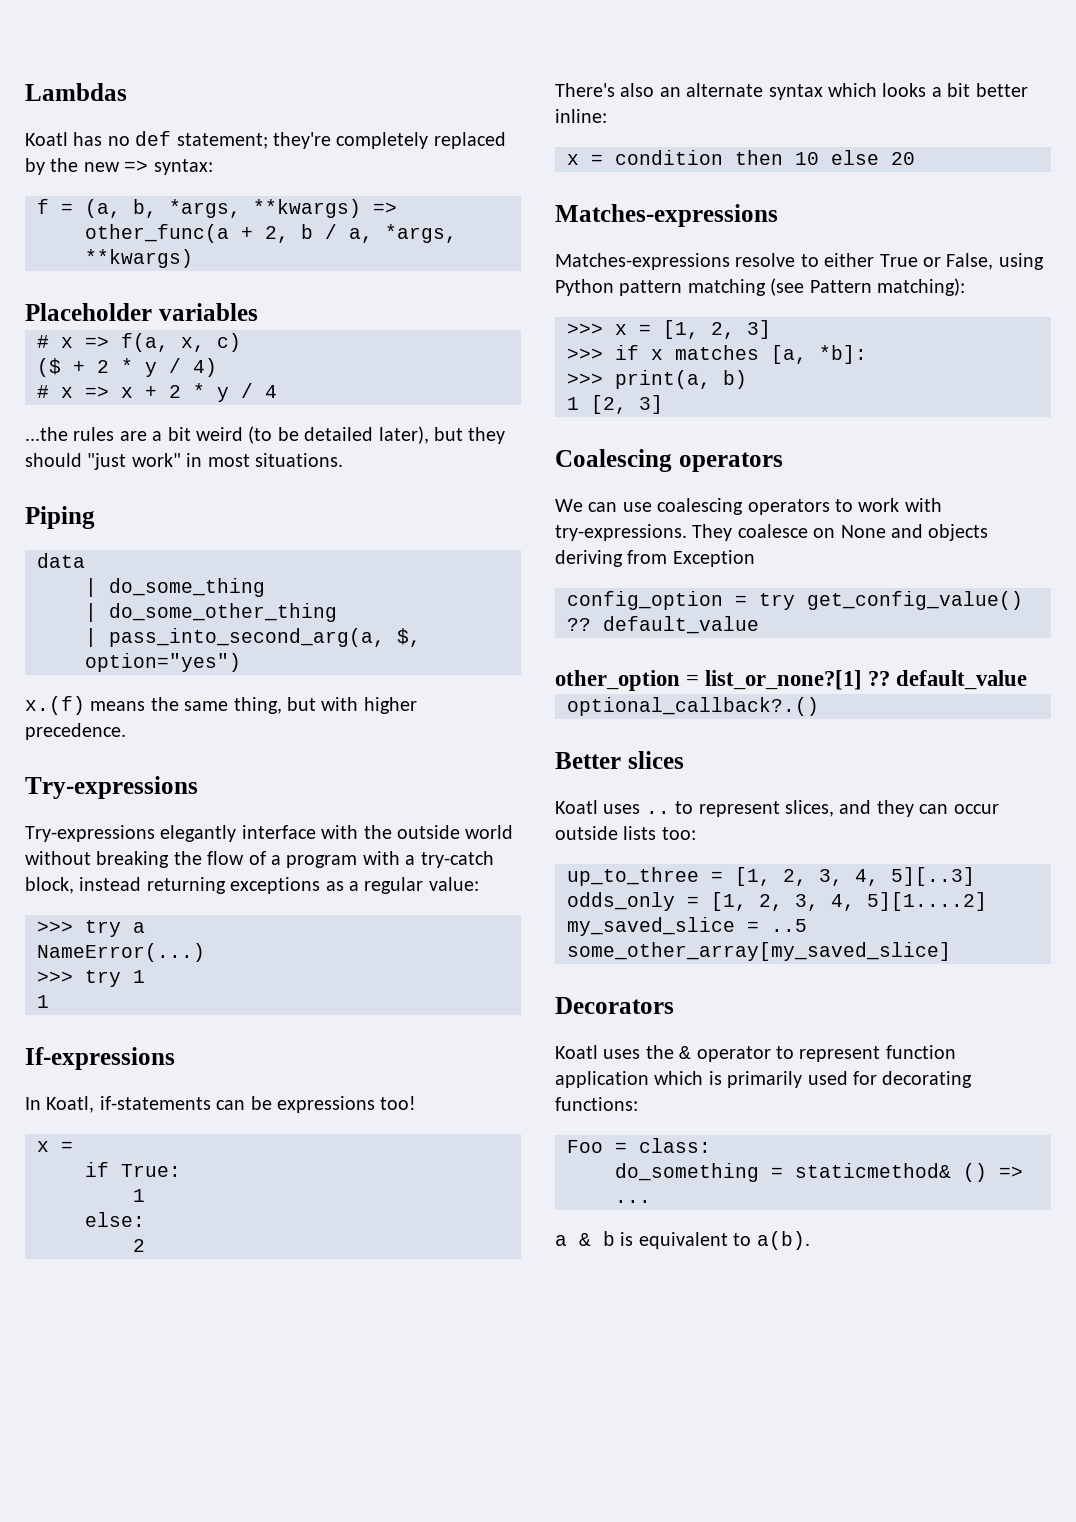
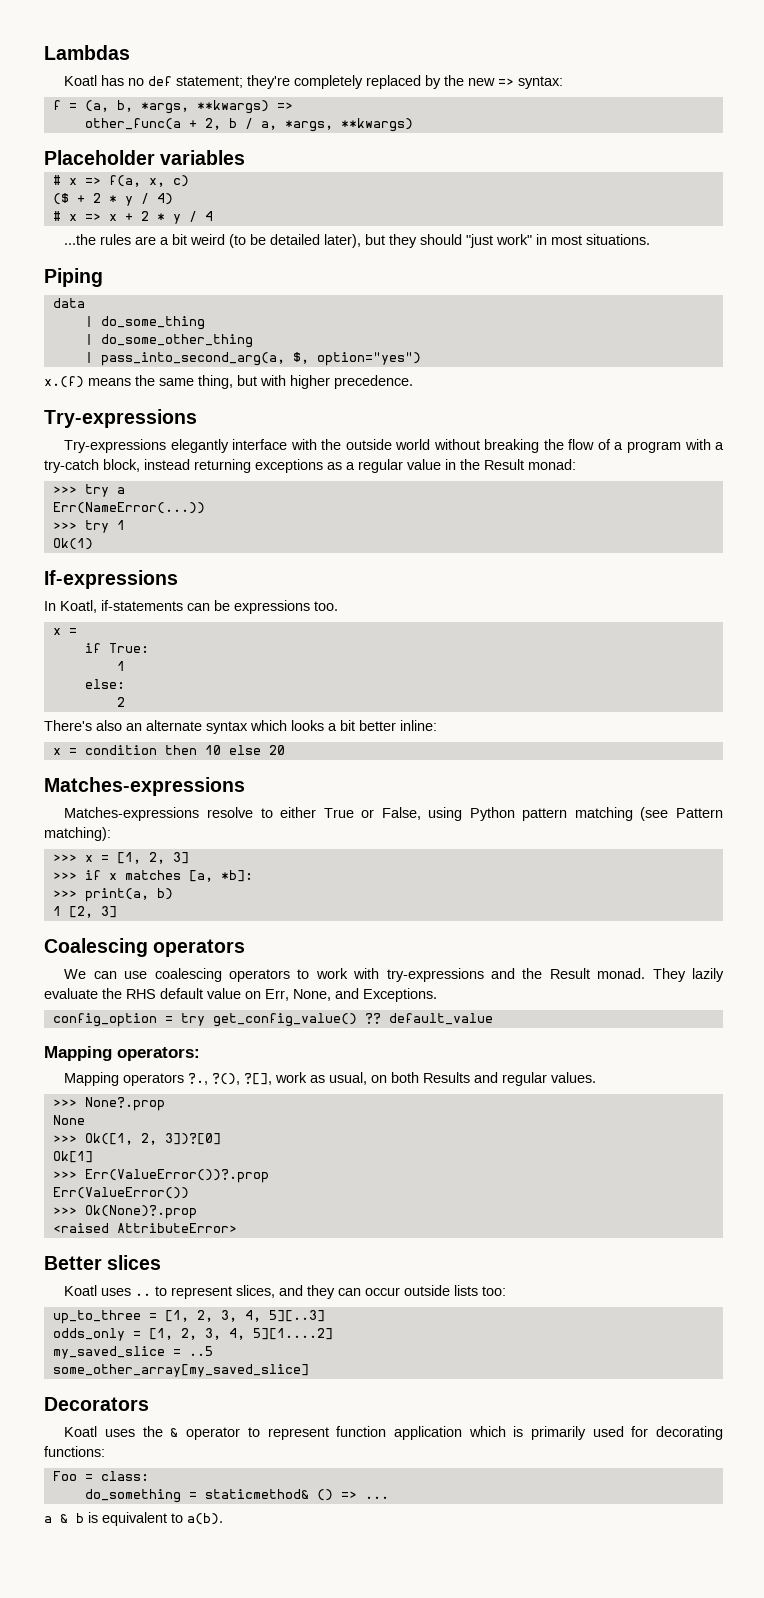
[428,877,479,891] value: -> [407,459,576,470] value in the Result monad:
[37,943,205,962] NameError(...) -> [52,502,205,514] Err(NameError(...))
[37,995,49,1008] 1 -> [52,538,93,550] Ok(1)
[380,1096,417,1110] too! -> [314,601,338,611] too.
[555,524,989,541] [555,550,755,567] try-expressions. They coalesce on None and objects deriving from Exception -> [386,968,724,982] [44,988,437,1002] try-expressions and the Result monad. They lazily evaluate the RHS default value on Err, None, and Exceptions.
[555,670,1028,691] [567,697,819,716] other_option = list_or_none?[1] ?? default_value // optional_callback?.() -> [44,1046,200,1061] [64,1072,597,1086] [52,1097,165,1111] [52,1115,85,1125] [52,1133,221,1145] [52,1151,93,1163] [52,1169,269,1183] [52,1187,189,1199] [52,1205,197,1219] [52,1223,237,1233] Mapping operators: // Mapping operators ?., ?(), ?[], work as usual, on both Results and regular values. // >>> None?.prop // None // >>> Ok([1, 2, 3])?[0] // Ok[1] // >>> Err(ValueError())?.prop // Err(ValueError()) // >>> Ok(None)?.prop // <raised AttributeError>

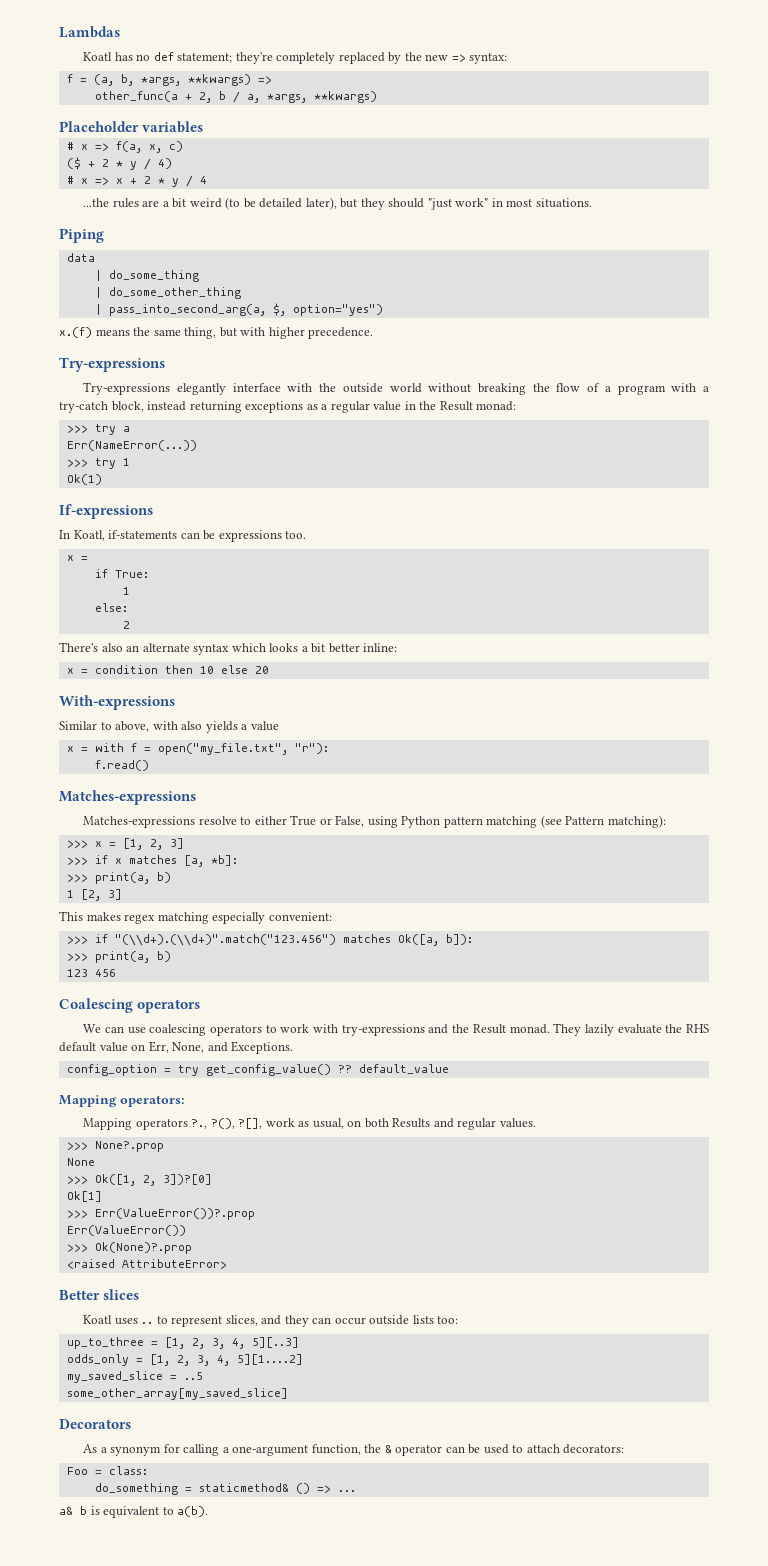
(285, 750) none -> [59,695,175,710] [59,721,279,733] [66,743,329,755] [94,760,149,771] // With-expressions // Similar to above, with also yields a value // x = with f = open("my_file.txt", "r"): // f.read()
(117, 912) none -> [59,911,332,924] [66,934,473,946] [66,951,171,963] [66,969,116,977] // This makes regex matching especially convenient: // >>> if "(\\d+).(\\d+)".match("123.456") matches Ok([a, b]): // >>> print(a, b) // 123 456
[64,1426,724,1440] [44,1446,105,1457] Koatl uses the & operator to represent function application which is primarily used for decorating functions: -> [83,1444,625,1456] As a synonym for calling a one-argument function, the & operator can be used to attach decorators:
[44,1514,68,1523] a & -> [59,1507,73,1515] a&

